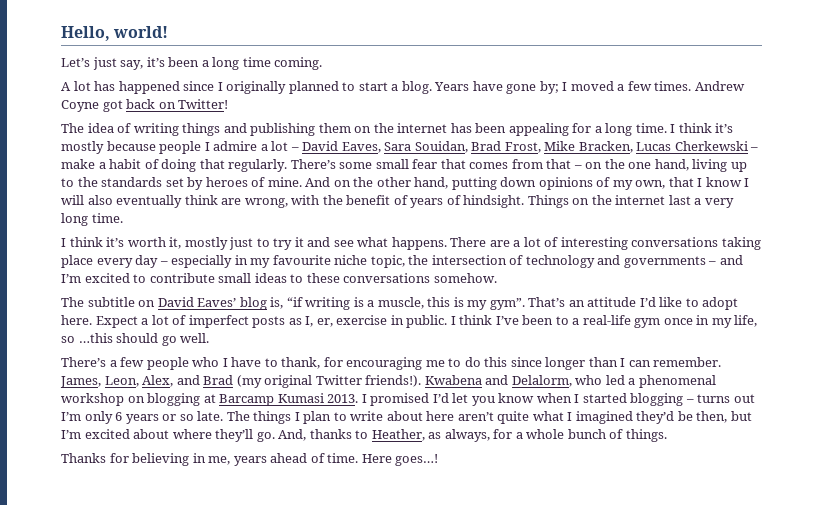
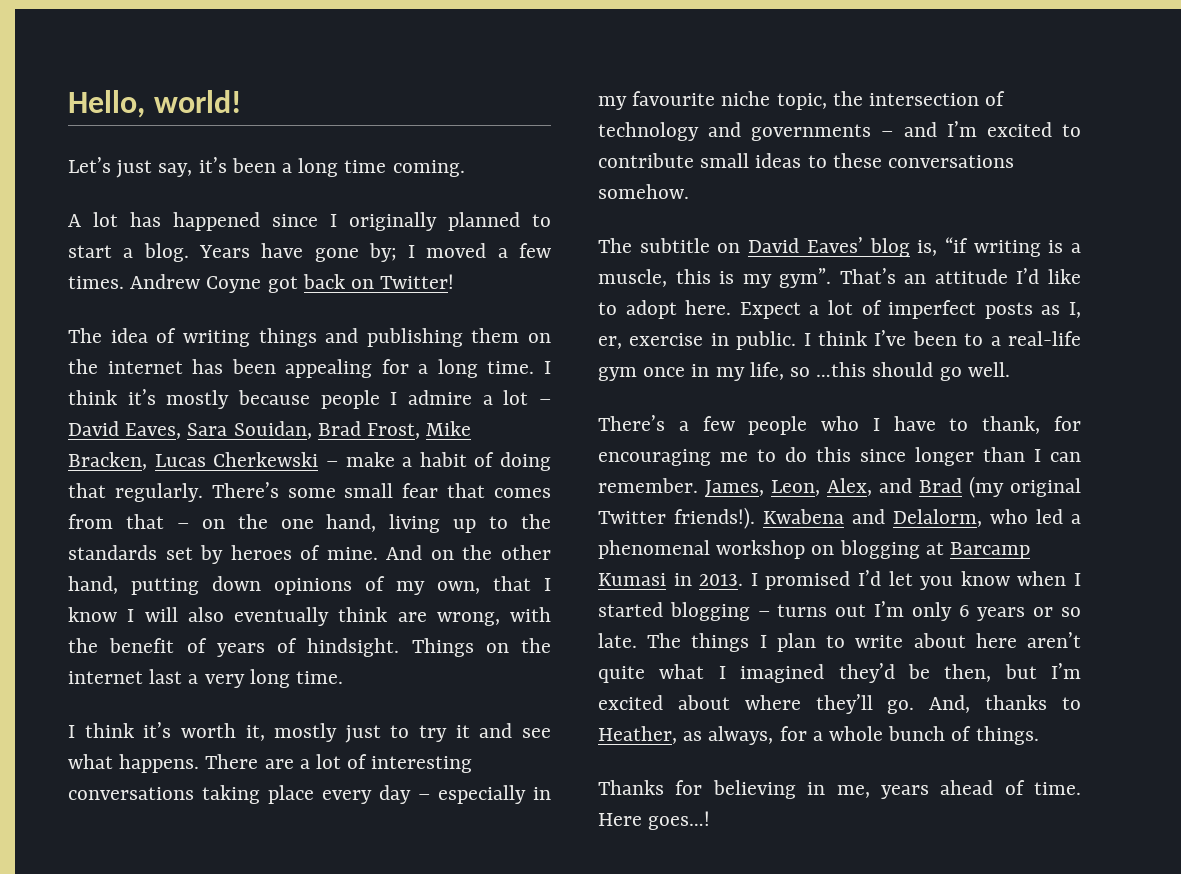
(324, 398) none -> [673,573,692,586] in

